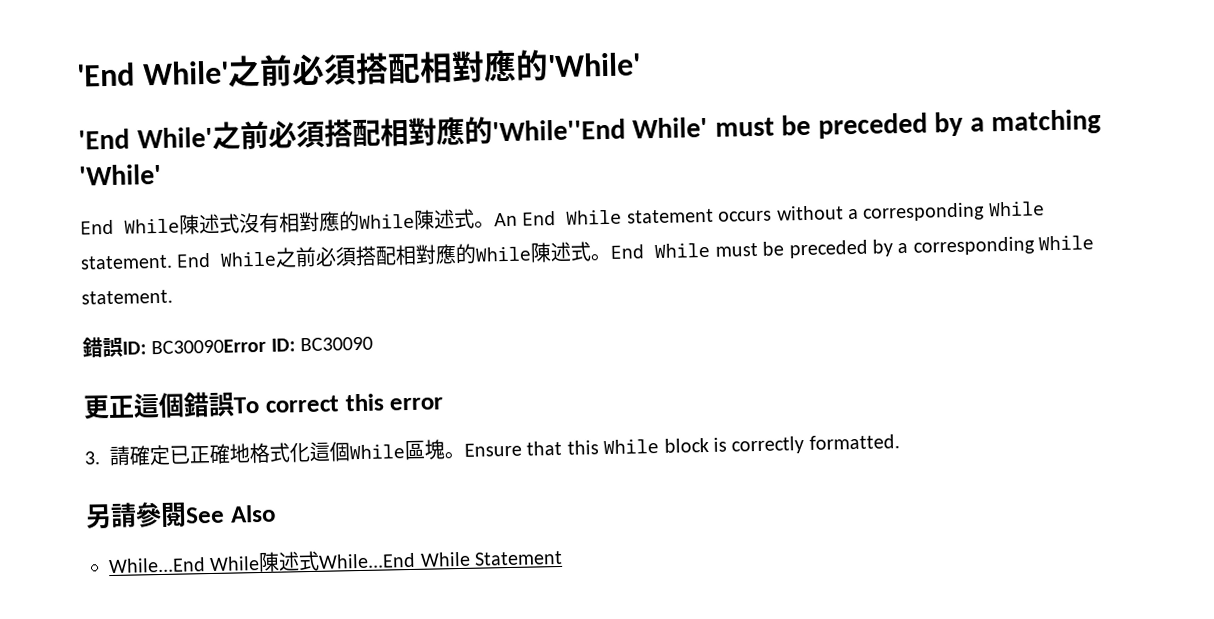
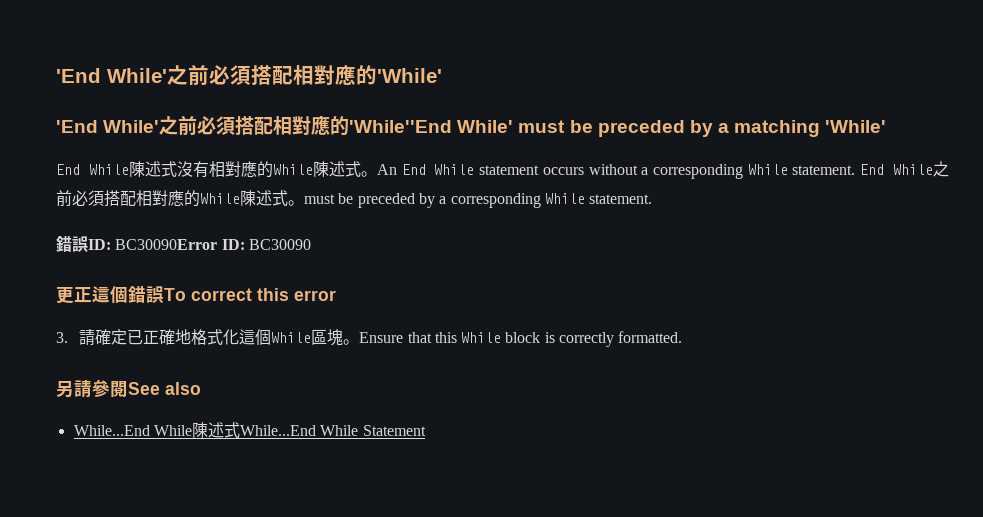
[610,242,711,259] End While -> (304, 203) none
[229,504,276,523] Also -> [165,382,201,395] also

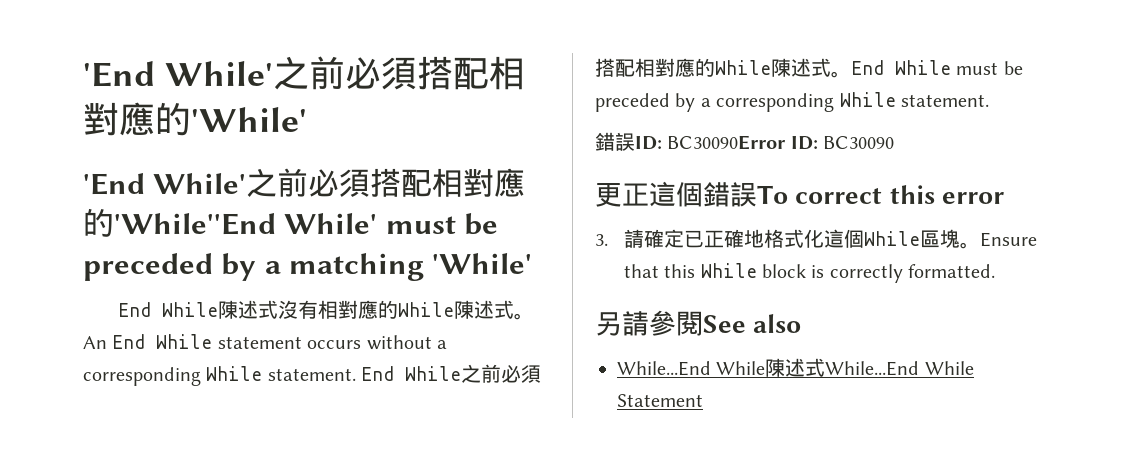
(304, 203) none -> [851,60,951,75] End While

